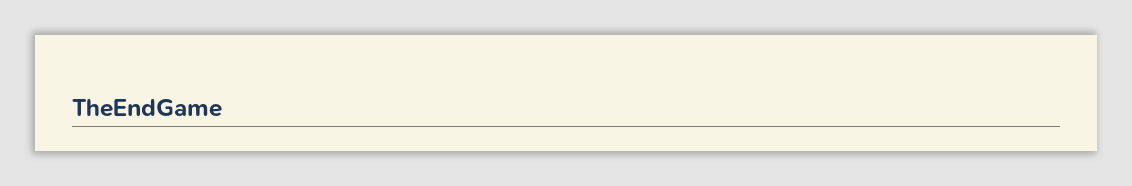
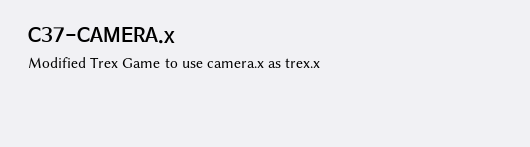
[72,99,222,117] TheEndGame -> [28,27,175,44] [28,57,321,68] C37-CAMERA.x // Modified Trex Game to use camera.x as trex.x

